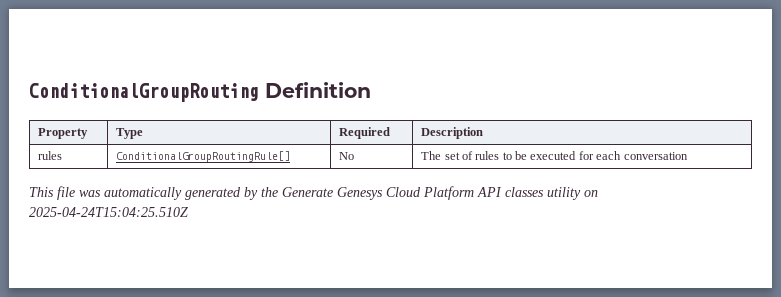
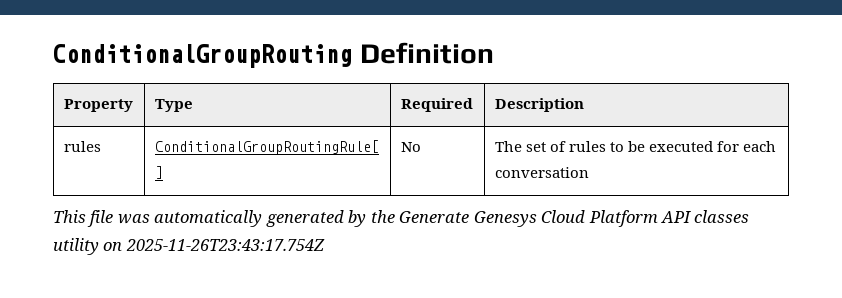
[29,207,188,217] 2025-04-24T15:04:25.510Z -> [125,239,325,251] 2025-11-26T23:43:17.754Z

